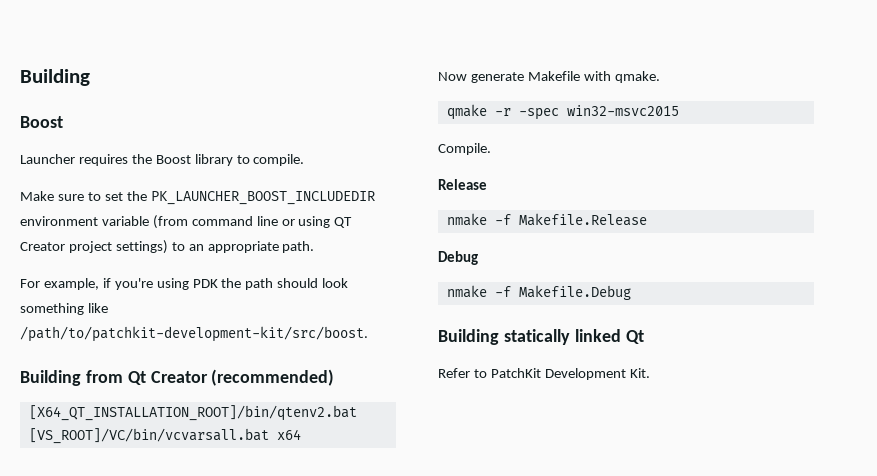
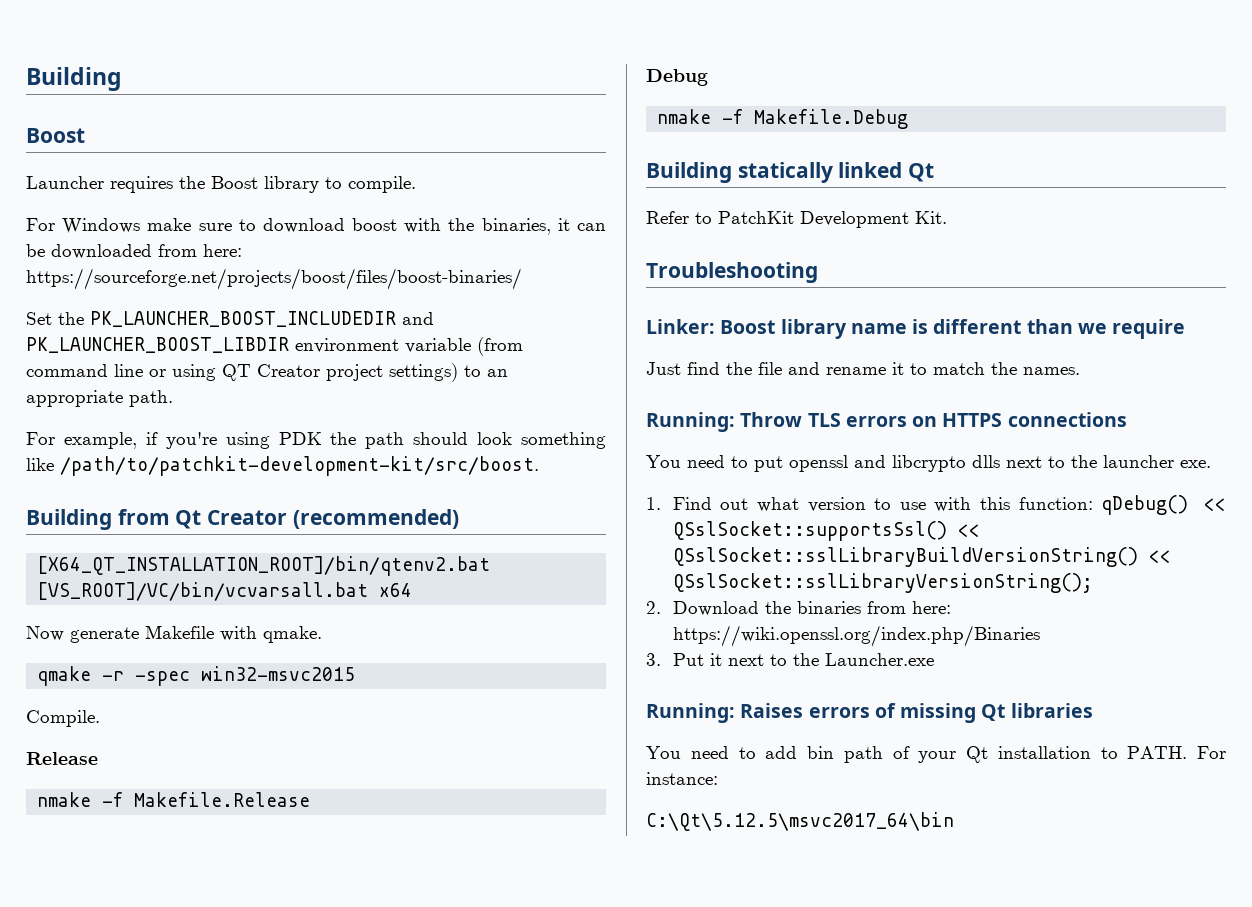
[20,191,375,205] Make sure to set the PK_LAUNCHER_BOOST_INCLUDEDIR -> [26,218,606,235] [26,244,242,259] [26,268,522,290] [26,311,434,327] [26,337,289,353] For Windows make sure to download boost with the binaries, it can be downloaded from here: https://sourceforge.net/projects/boost/files/boost-binaries/ // Set the PK_LAUNCHER_BOOST_INCLUDEDIR and PK_LAUNCHER_BOOST_LIBDIR
(650, 373) none -> [646,262,818,283] [646,319,1186,339] [646,362,1080,375] [646,412,1127,432] [646,455,1211,472] [646,495,1226,515] [672,521,980,541] [672,547,1171,567] [672,573,1093,593] [646,601,951,616] [672,625,1040,647] [646,653,934,666] [646,703,1093,723] [646,746,1226,763] [646,772,718,785] [646,812,954,831] // Troubleshooting // Linker: Boost library name is different than we require // Just find the file and rename it to match the names. // Running: Throw TLS errors on HTTPS connections // You need to put openssl and libcrypto dlls next to the launcher exe. // 1. Find out what version to use with this function: qDebug() << QSslSocket::supportsSsl() << QSslSocket::sslLibraryBuildVersionString() << QSslSocket::sslLibraryVersionString(); // 2. Download the binaries from here: https://wiki.openssl.org/index.php/Binaries // 3. Put it next to the Launcher.exe // Running: Raises errors of missing Qt libraries // You need to add bin path of your Qt installation to PATH. For instance: // C:\Qt\5.12.5\msvc2017_64\bin

